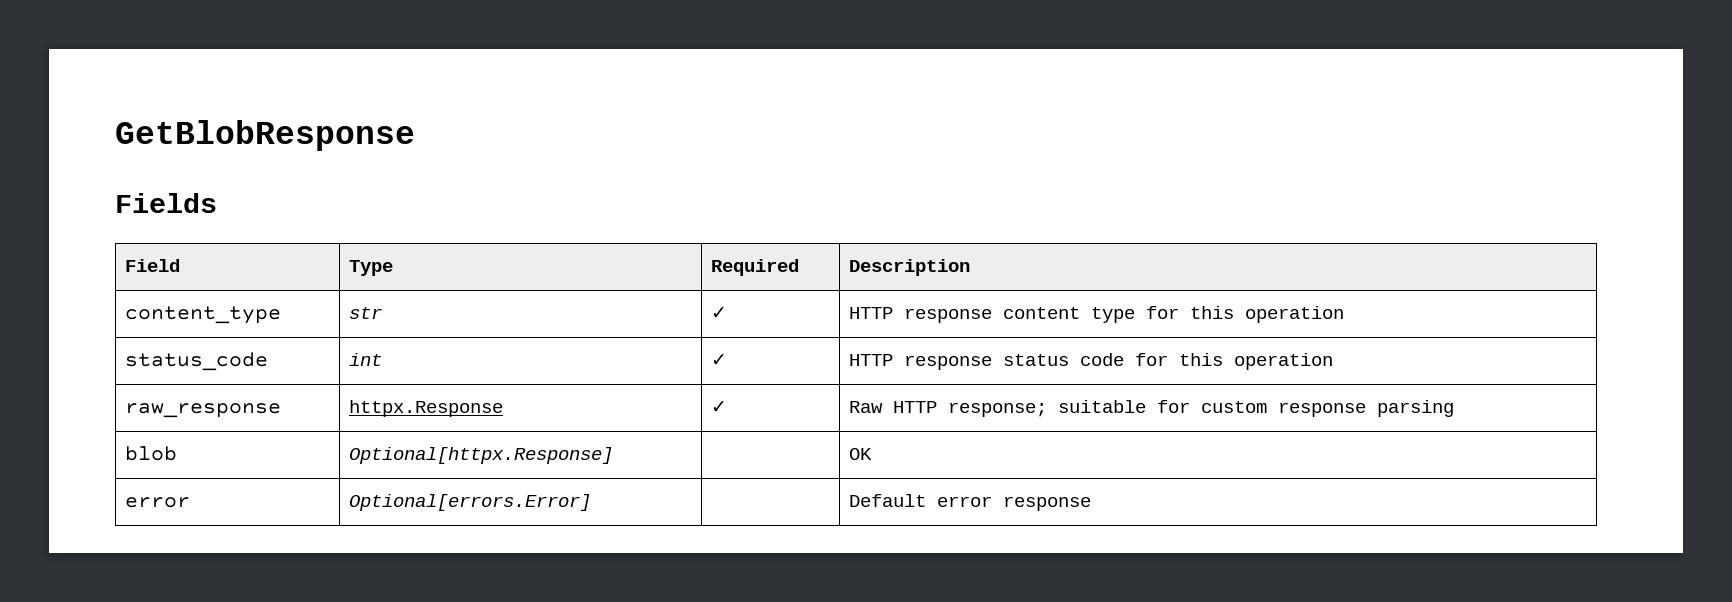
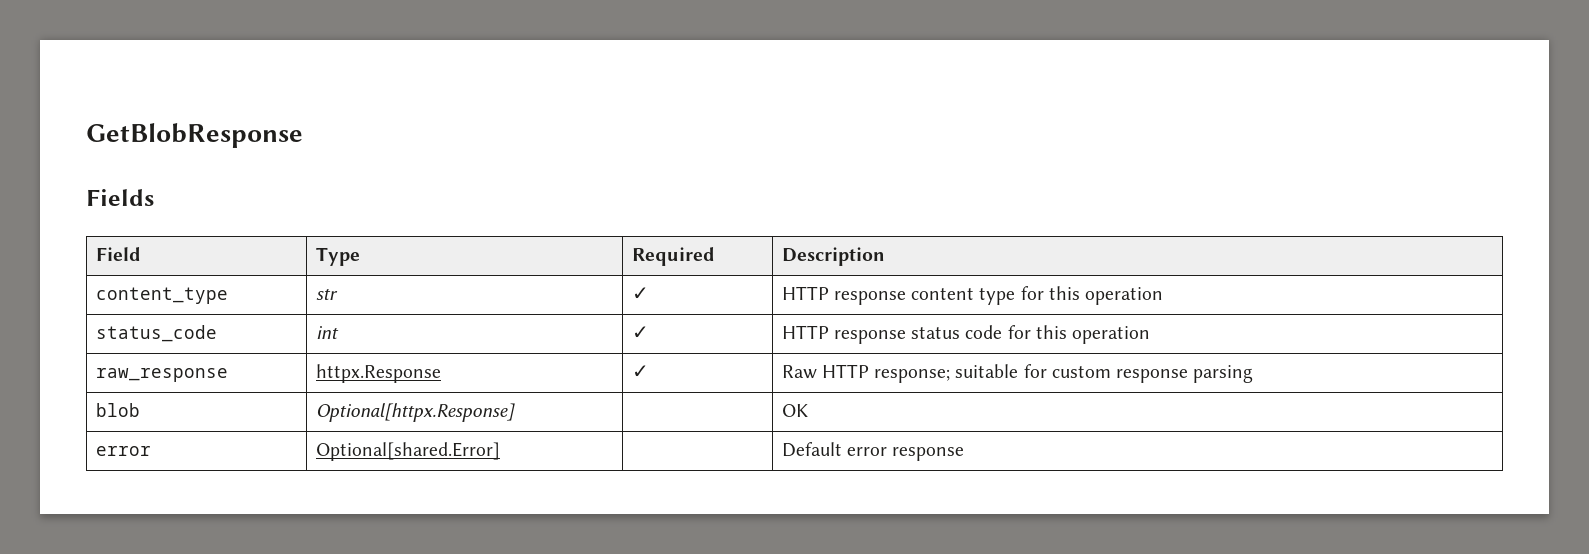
[348,494,591,511] Optional[errors.Error] -> [315,442,500,461] Optional[shared.Error]

